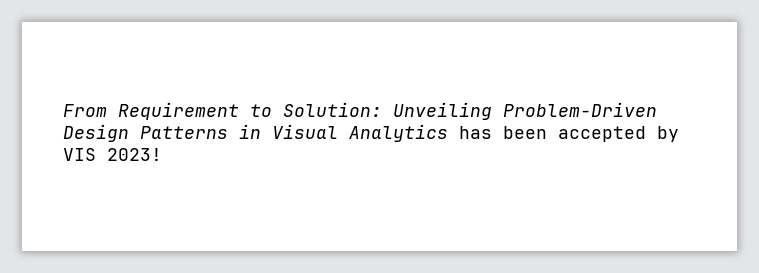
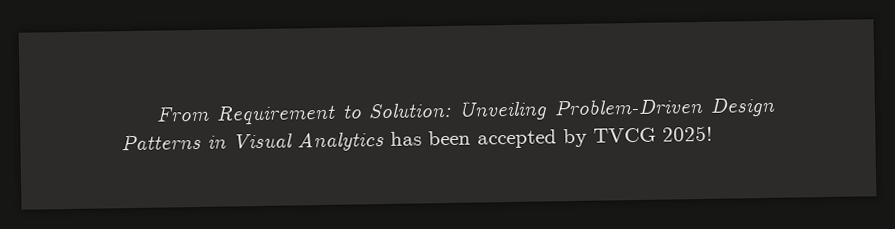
[63,148,162,161] VIS 2023! -> [593,125,713,143] TVCG 2025!

